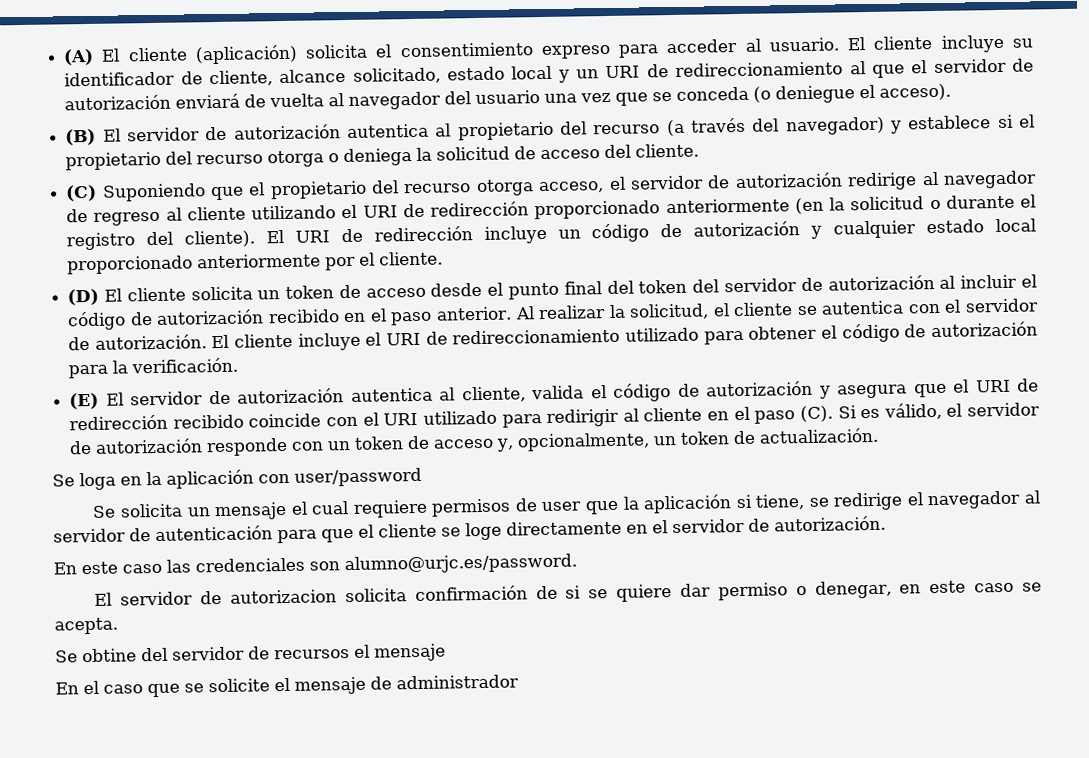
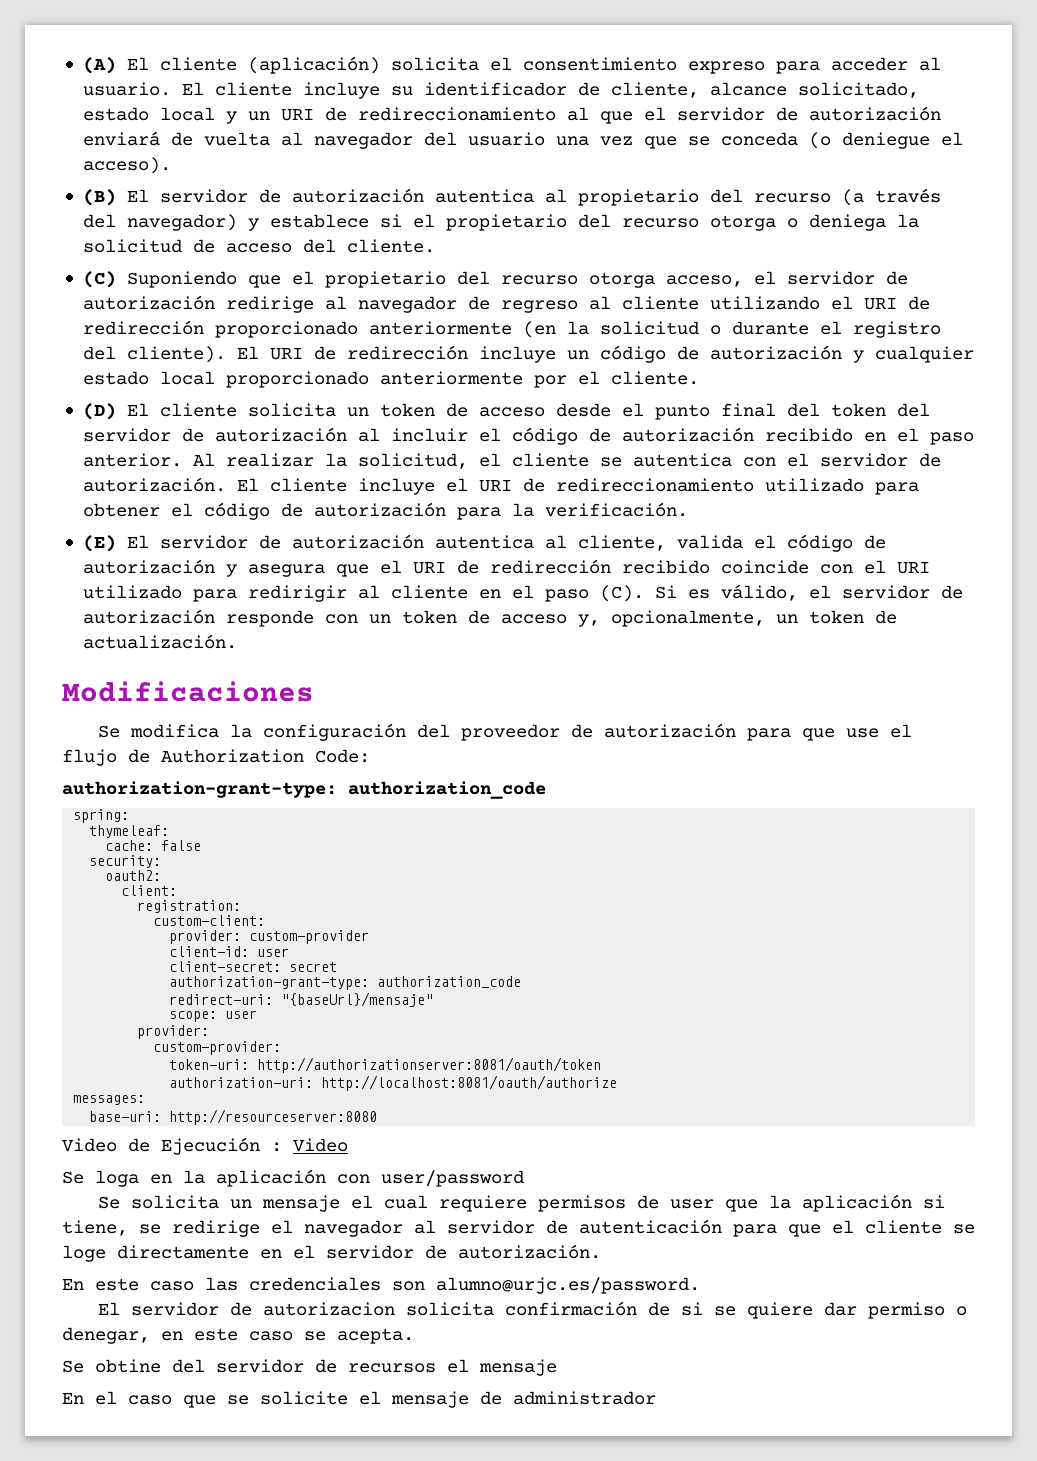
(880, 435) none -> [62,681,314,702] [97,723,912,741] [62,749,370,766] [62,781,546,799] [73,809,130,823] [89,825,170,838] [105,840,202,851] [89,855,162,868] [105,870,162,881] [121,885,178,896] [137,900,242,913] [153,915,266,926] [169,930,370,944] [169,946,290,957] [169,961,338,972] [169,976,522,990] [169,992,434,1007] [169,1010,258,1022] [137,1025,210,1039] [153,1041,282,1055] [169,1057,602,1073] [169,1075,618,1091] [73,1095,146,1105] [89,1109,378,1125] [62,1137,348,1155] // Modificaciones // Se modifica la configuración del proveedor de autorización para que use el flujo de Authorization Code: // authorization-grant-type: authorization_code // spring: // thymeleaf: // cache: false // security: // oauth2: // client: // registration: // custom-client: // provider: custom-provider // client-id: user // client-secret: secret // authorization-grant-type: authorization_code // redirect-uri: "{baseUrl}/mensaje" // scope: user // provider: // custom-provider: // token-uri: http://authorizationserver:8081/oauth/token // authorization-uri: http://localhost:8081/oauth/authorize // messages: // base-uri: http://resourceserver:8080 // Video de Ejecución : Video

